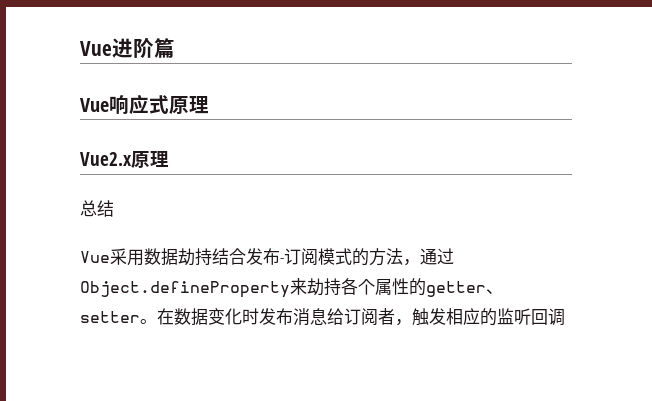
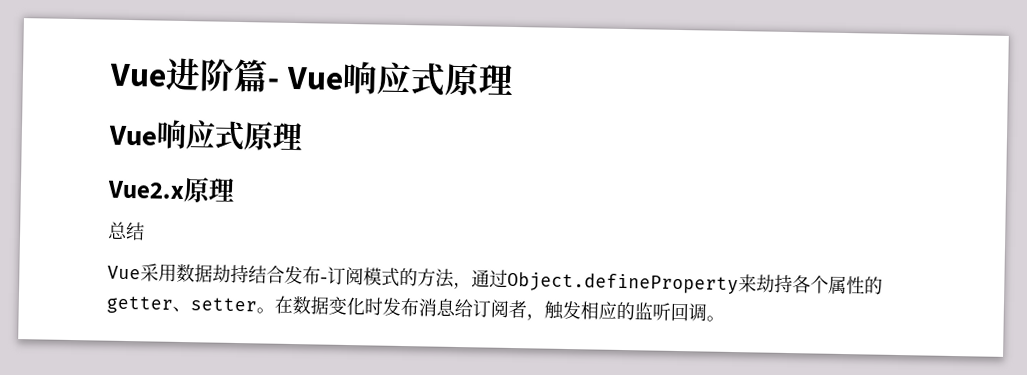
(175, 48) none -> [267,60,515,97] - Vue响应式原理
(565, 317) none -> [706,315,725,322] 。

